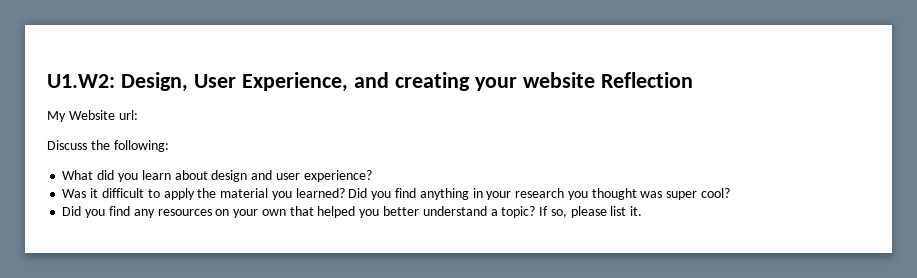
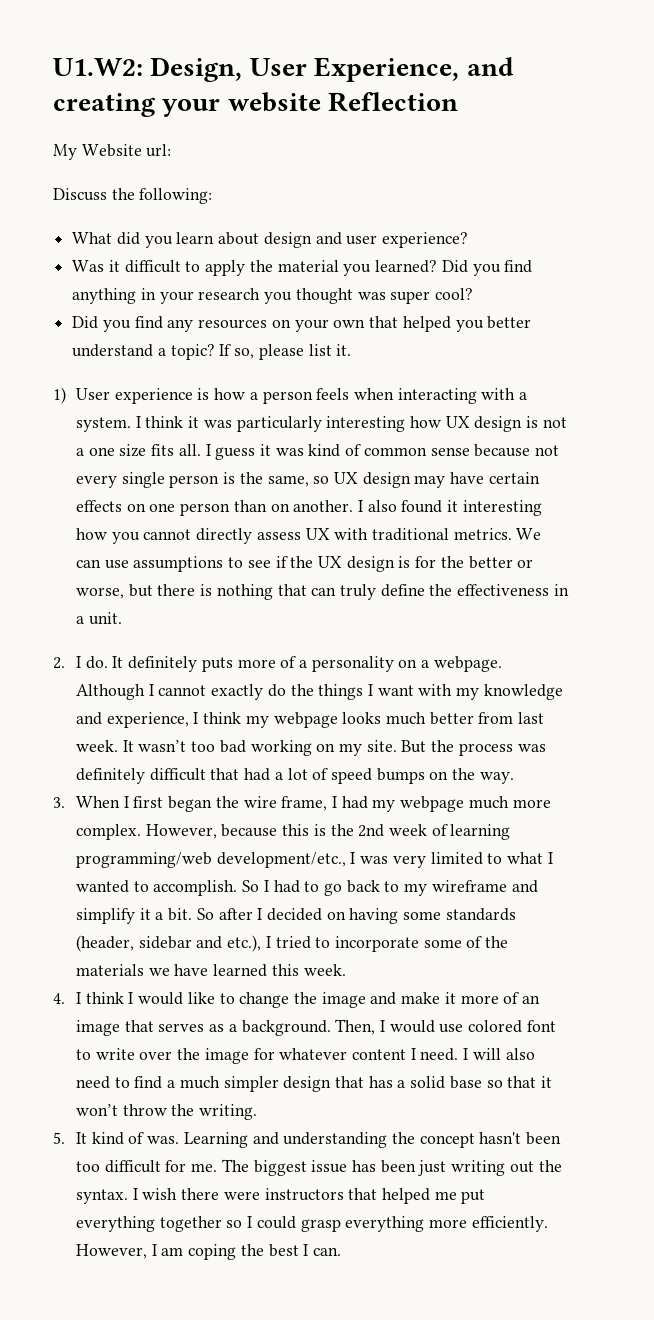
(643, 211) none -> [53,387,528,404] [75,416,567,432] [75,444,560,460] [75,472,540,488] [75,500,542,516] [75,528,542,544] [75,556,534,572] [75,584,569,600] [75,612,122,625] [53,656,502,672] [75,684,563,700] [75,712,545,728] [75,740,546,756] [75,768,514,784] [53,796,551,812] [75,824,511,840] [75,852,553,868] [75,880,538,896] [75,908,516,924] [75,935,509,952] [75,964,346,977] [53,992,541,1008] [75,1019,556,1036] [75,1048,535,1064] [75,1076,553,1092] [75,1104,258,1120] [53,1132,562,1148] [75,1159,562,1176] [75,1188,486,1204] [75,1216,548,1232] [75,1244,342,1260] // 1) User experience is how a person feels when interacting with a system. I think it was particularly interesting how UX design is not a one size fits all. I guess it was kind of common sense because not every single person is the same, so UX design may have certain effects on one person than on another. I also found it interesting how you cannot directly assess UX with traditional metrics. We can use assumptions to see if the UX design is for the better or worse, but there is nothing that can truly define the effectiveness in a unit. // 2. I do. It definitely puts more of a personality on a webpage. Although I cannot exactly do the things I want with my knowledge and experience, I think my webpage looks much better from last week. It wasn’t too bad working on my site. But the process was definitely difficult that had a lot of speed bumps on the way. // 3. When I first began the wire frame, I had my webpage much more complex. However, because this is the 2nd week of learning programming/web development/etc., I was very limited to what I wanted to accomplish. So I had to go back to my wireframe and simplify it a bit. So after I decided on having some standards (header, sidebar and etc.), I tried to incorporate some of the materials we have learned this week. // 4. I think I would like to change the image and make it more of an image that serves as a background. Then, I would use colored font to write over the image for whatever content I need. I will also need to find a much simpler design that has a solid base so that it won’t throw the writing. // 5. It kind of was. Learning and understanding the concept hasn't been too difficult for me. The biggest issue has been just writing out the syntax. I wish there were instructors that helped me put everything together so I could grasp everything more efficiently. However, I am coping the best I can.

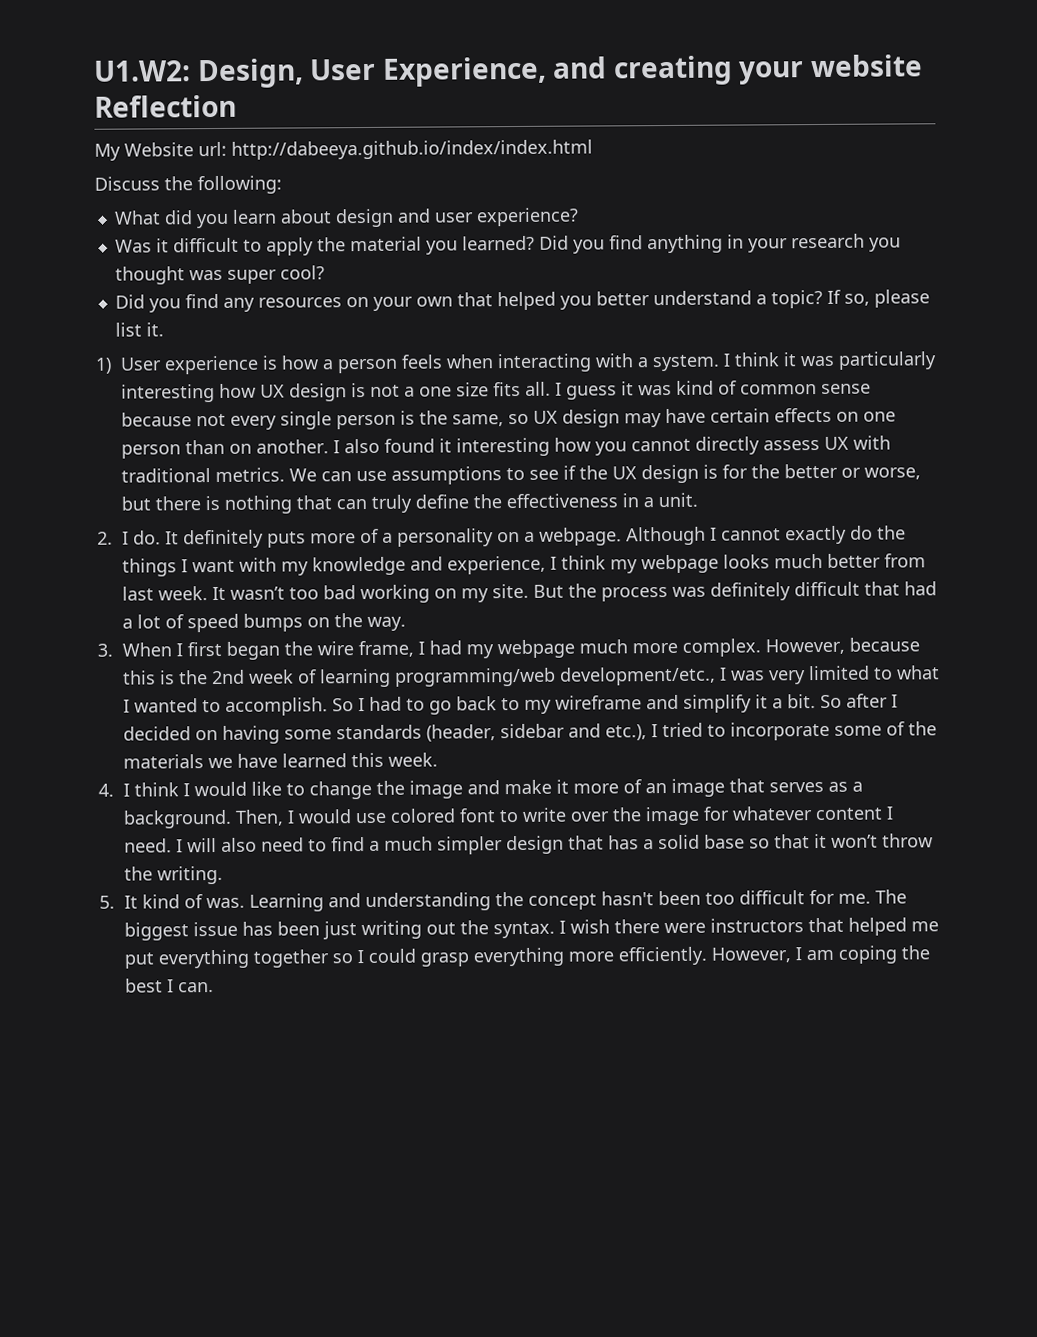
(172, 150) none -> [231,139,593,160] http://dabeeya.github.io/index/index.html

